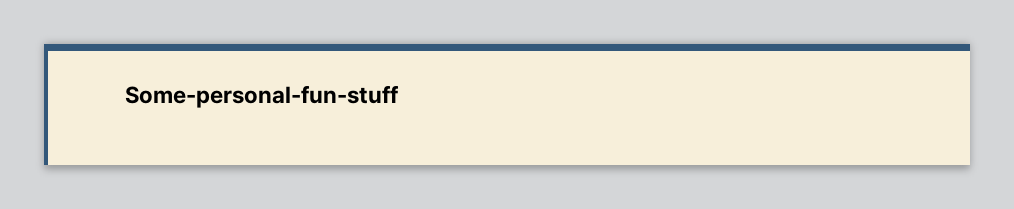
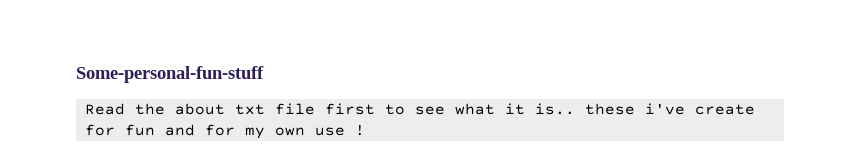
(399, 96) none -> [84,103,755,115] [84,124,365,139] // Read the about txt file first to see what it is.. these i've create for fun and for my own use !

